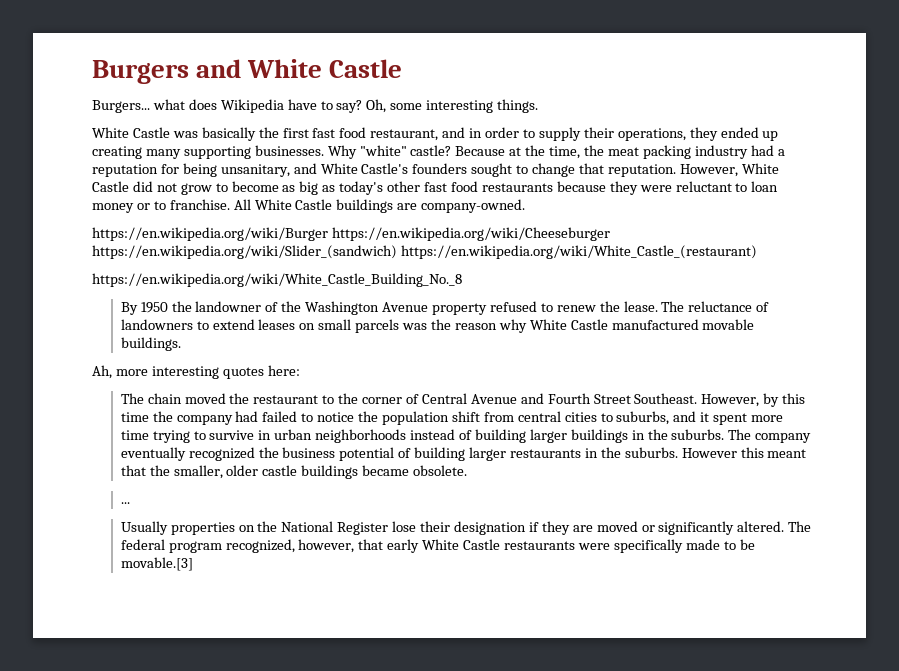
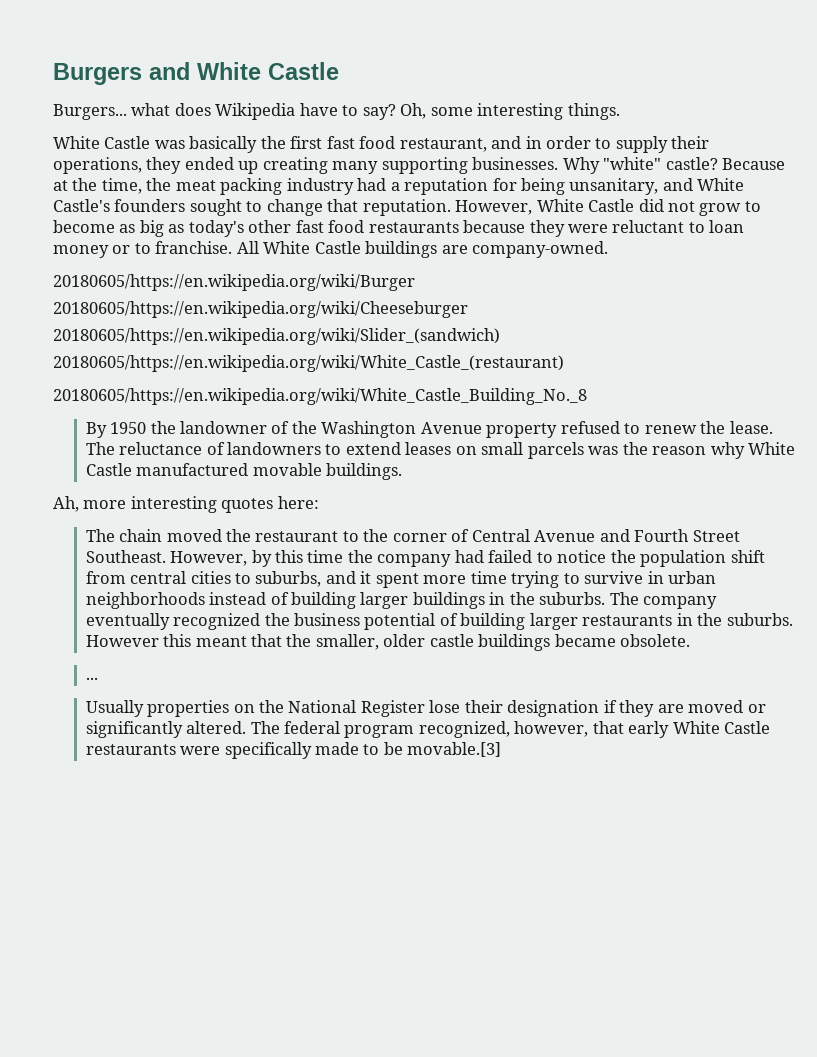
[92,227,610,241] [92,245,757,259] [92,273,462,287] https://en.wikipedia.org/wiki/Burger https://en.wikipedia.org/wiki/Cheeseburger https://en.wikipedia.org/wiki/Slider_(sandwich) https://en.wikipedia.org/wiki/White_Castle_(restaurant) // https://en.wikipedia.org/wiki/White_Castle_Building_No._8 -> [53,274,415,291] [53,301,468,318] [53,328,500,345] [53,355,564,372] [53,388,587,405] 20180605/https://en.wikipedia.org/wiki/Burger // 20180605/https://en.wikipedia.org/wiki/Cheeseburger // 20180605/https://en.wikipedia.org/wiki/Slider_(sandwich) // 20180605/https://en.wikipedia.org/wiki/White_Castle_(restaurant) // 20180605/https://en.wikipedia.org/wiki/White_Castle_Building_No._8

